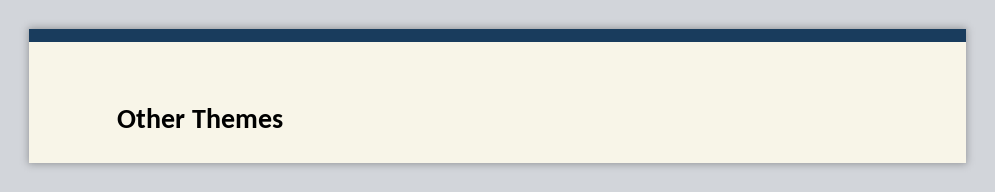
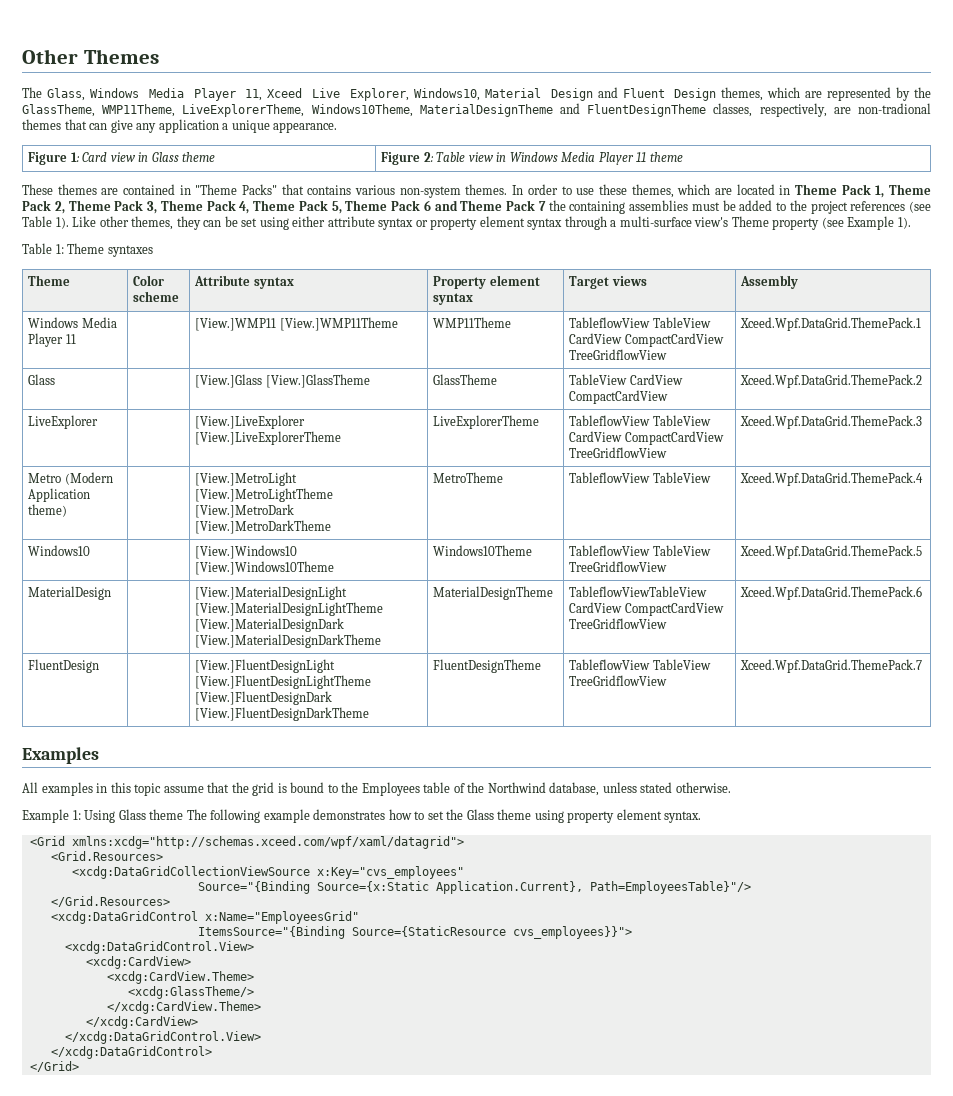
(284, 118) none -> [22,87,932,101] [22,103,932,117] [22,119,338,133] [28,152,216,165] [381,152,683,165] [22,184,931,198] [22,200,931,214] [22,216,911,230] [22,243,153,257] [28,275,71,286] [133,275,165,286] [133,291,180,302] [194,275,294,289] [433,275,540,289] [433,293,474,305] [569,276,647,289] [740,275,799,289] [28,317,117,328] [28,333,76,347] [195,317,398,331] [433,317,512,328] [569,317,711,328] [569,333,724,347] [569,349,668,360] [740,317,922,331] [28,374,56,385] [195,374,370,388] [433,374,498,385] [569,374,683,385] [569,390,669,404] [740,374,923,388] [28,415,99,429] [195,415,306,429] [195,431,342,445] [433,415,540,429] [569,415,711,426] [569,431,724,445] [569,447,668,458] [740,415,923,429] [28,472,113,485] [28,488,91,502] [28,504,68,517] [195,472,298,486] [195,488,334,502] [195,504,295,518] [195,520,332,534] [433,472,504,483] [569,472,711,483] [740,472,924,486] [28,545,91,556] [195,545,298,559] [195,561,335,575] [433,545,533,556] [569,545,711,556] [569,561,668,572] [740,545,923,559] [28,586,112,600] [195,586,348,600] [195,602,384,616] [195,618,345,632] [195,634,382,648] [433,586,554,600] [569,586,708,597] [569,602,724,616] [569,618,668,629] [740,586,923,600] [28,659,100,673] [195,659,336,673] [195,675,372,689] [195,691,333,705] [195,707,370,721] [433,659,542,673] [569,659,711,670] [569,675,668,686] [740,659,923,673] [22,747,99,764] [22,782,731,796] [22,809,702,823] [29,836,464,849] [50,851,163,861] [71,866,464,879] [197,881,751,894] [50,896,170,907] [50,911,359,924] [197,926,632,939] [64,941,254,954] [85,956,191,969] [106,971,254,984] [127,986,254,999] [106,1001,261,1014] [85,1016,198,1029] [64,1031,261,1044] [50,1046,212,1059] [29,1061,79,1072] // The Glass, Windows Media Player 11, Xceed Live Explorer, Windows10, Material Design and Fluent Design themes, which are represented by the GlassTheme, WMP11Theme, LiveExplorerTheme, Windows10Theme, MaterialDesignTheme and FluentDesignTheme classes, respectively, are non-tradional themes that can give any application a unique appearance. // Figure 1: Card view in Glass theme | Figure 2: Table view in Windows Media Player 11 theme // These themes are contained in "Theme Packs" that contains various non-system themes. In order to use these themes, which are located in Theme Pack 1, Theme Pack 2, Theme Pack 3, Theme Pack 4, Theme Pack 5, Theme Pack 6 and Theme Pack 7 the containing assemblies must be added to the project references (see Table 1). Like other themes, they can be set using either attribute syntax or property element syntax through a multi-surface view's Theme property (see Example 1). // Table 1: Theme syntaxes // Theme | Color scheme | Attribute syntax | Property element syntax | Target views | Assembly // Windows Media Player 11 | | [View.]WMP11 [View.]WMP11Theme | WMP11Theme | TableflowView TableView CardView CompactCardView TreeGridflowView | Xceed.Wpf.DataGrid.ThemePack.1 // Glass | | [View.]Glass [View.]GlassTheme | GlassTheme | TableView CardView CompactCardView | Xceed.Wpf.DataGrid.ThemePack.2 // LiveExplorer | | [View.]LiveExplorer [View.]LiveExplorerTheme | LiveExplorerTheme | TableflowView TableView CardView CompactCardView TreeGridflowView | Xceed.Wpf.DataGrid.ThemePack.3 // Metro (Modern Application theme) | | [View.]MetroLight [View.]MetroLightTheme [View.]MetroDark [View.]MetroDarkTheme | MetroTheme | TableflowView TableView | Xceed.Wpf.DataGrid.ThemePack.4 // Windows10 | | [View.]Windows10 [View.]Windows10Theme | Windows10Theme | TableflowView TableView TreeGridflowView | Xceed.Wpf.DataGrid.ThemePack.5 // MaterialDesign | | [View.]MaterialDesignLight [View.]MaterialDesignLightTheme [View.]MaterialDesignDark [View.]MaterialDesignDarkTheme | MaterialDesignTheme | TableflowViewTableView CardView CompactCardView TreeGridflowView | Xceed.Wpf.DataGrid.ThemePack.6 // FluentDesign | | [View.]FluentDesignLight [View.]FluentDesignLightTheme [View.]FluentDesignDark [View.]FluentDesignDarkTheme | FluentDesignTheme | TableflowView TableView TreeGridflowView | Xceed.Wpf.DataGrid.ThemePack.7 // Examples // All examples in this topic assume that the grid is bound to the Employees table of the Northwind database, unless stated otherwise. // Example 1: Using Glass theme The following example demonstrates how to set the Glass theme using property element syntax. // <Grid xmlns:xcdg="http://schemas.xceed.com/wpf/xaml/datagrid"> // <Grid.Resources> // <xcdg:DataGridCollectionViewSource x:Key="cvs_employees" // Source="{Binding Source={x:Static Application.Current}, Path=EmployeesTable}"/> // </Grid.Resources> // <xcdg:DataGridControl x:Name="EmployeesGrid" // ItemsSource="{Binding Source={StaticResource cvs_employees}}"> // <xcdg:DataGridControl.View> // <xcdg:CardView> // <xcdg:CardView.Theme> // <xcdg:GlassTheme/> // </xcdg:CardView.Theme> // </xcdg:CardView> // </xcdg:DataGridControl.View> // </xcdg:DataGridControl> // </Grid>

